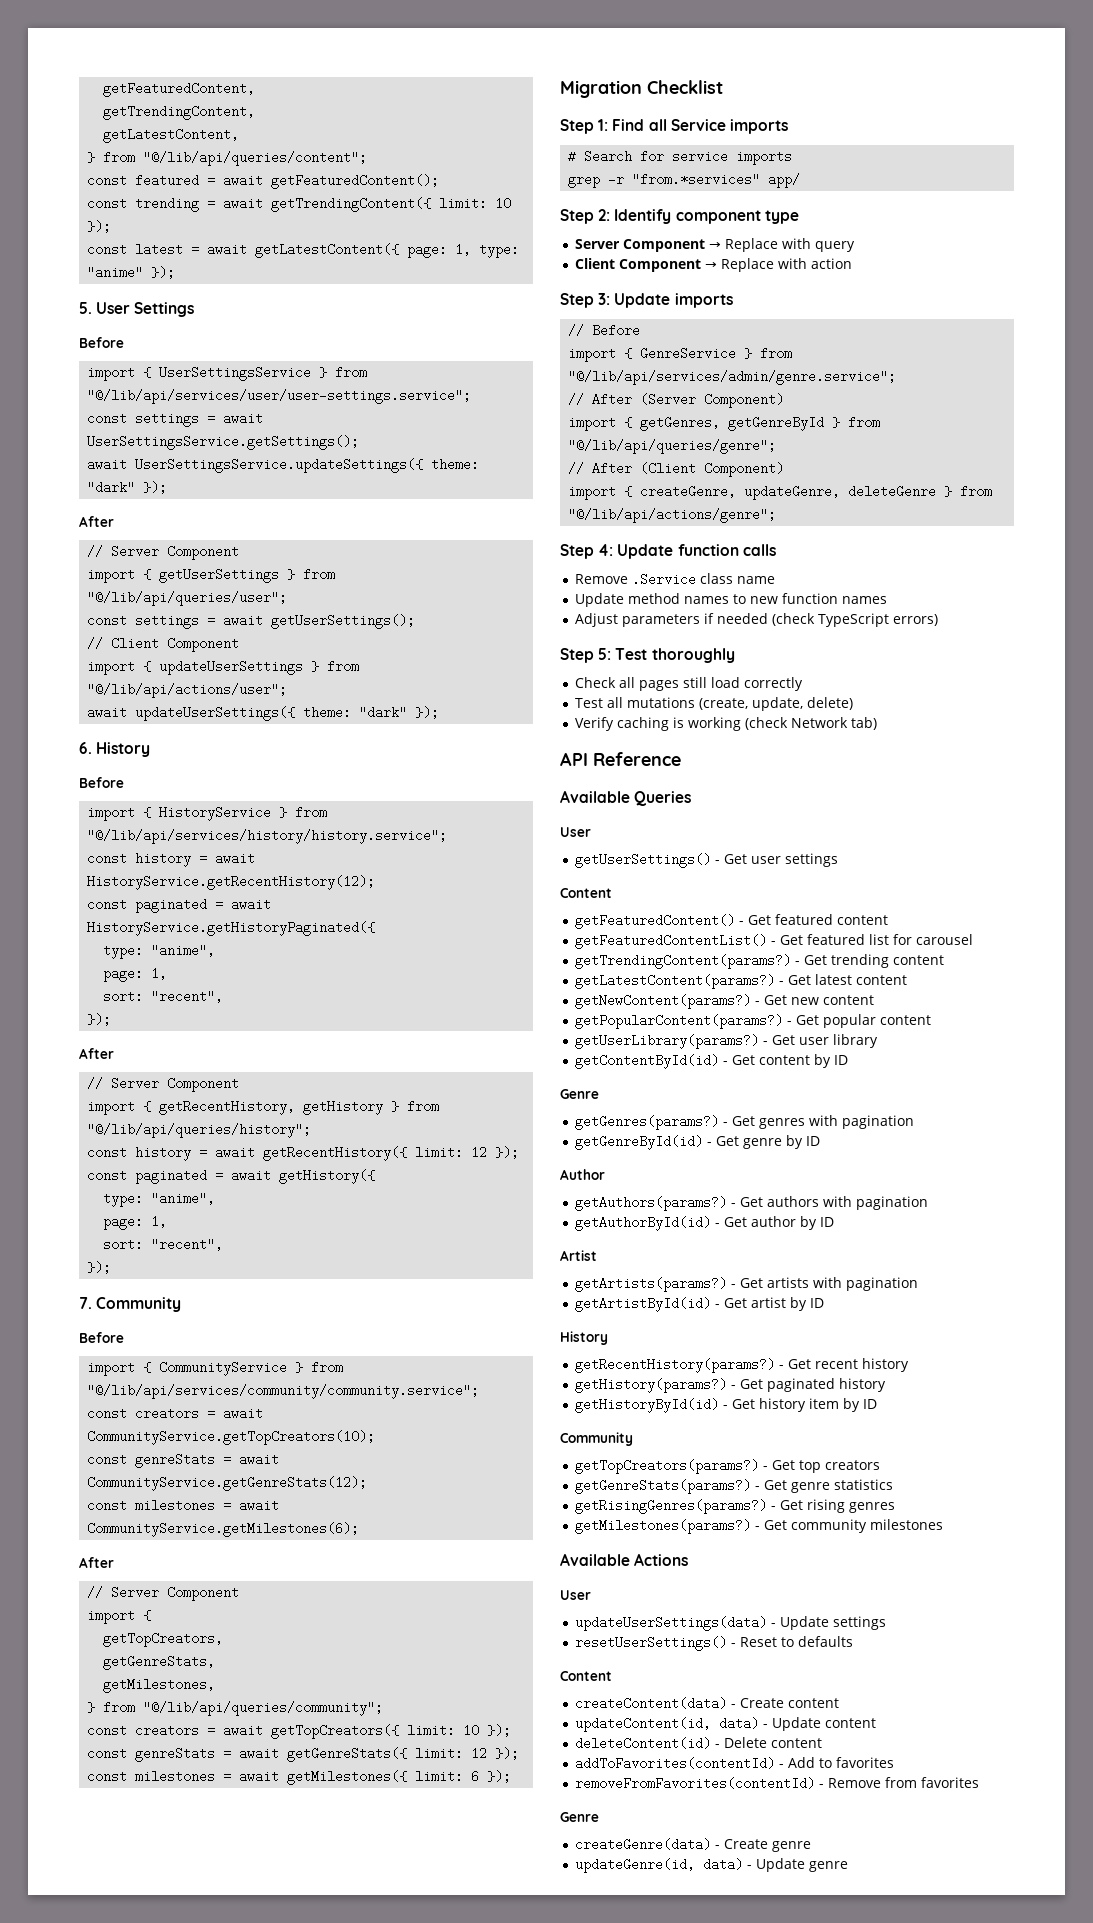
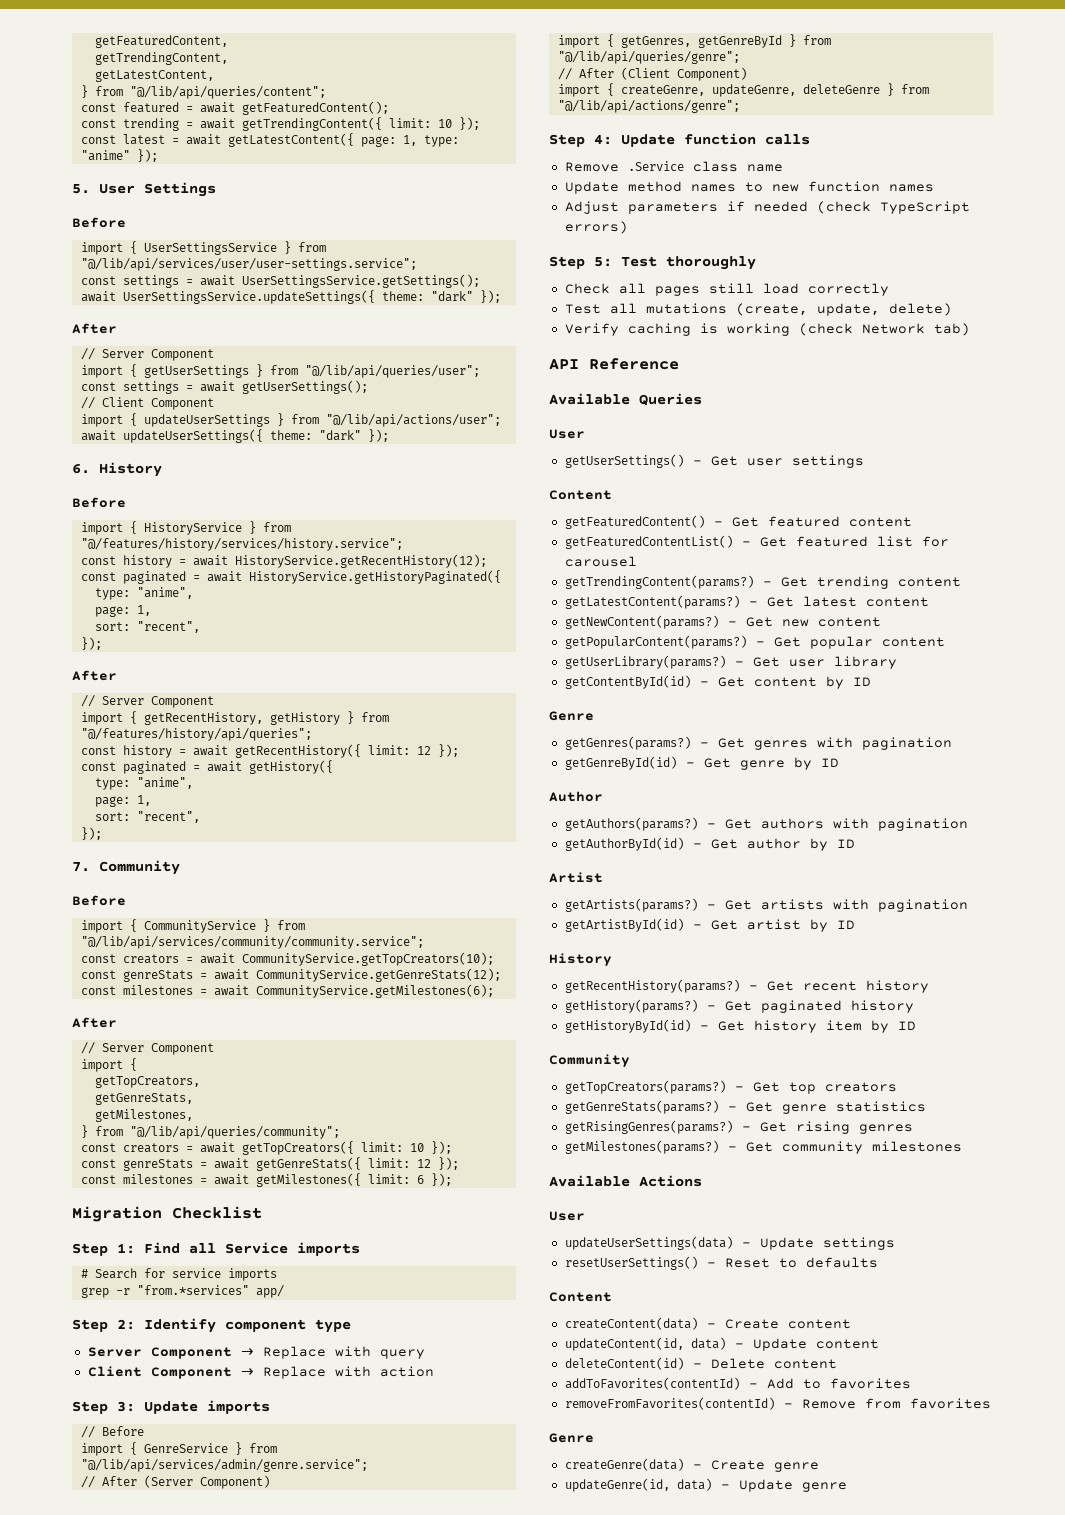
[87,829,448,844] "@/lib/api/services/history/history.service"; -> [80,538,403,551] "@/features/history/services/history.service";
[87,1123,312,1138] "@/lib/api/queries/history"; -> [80,728,312,741] "@/features/history/api/queries";

